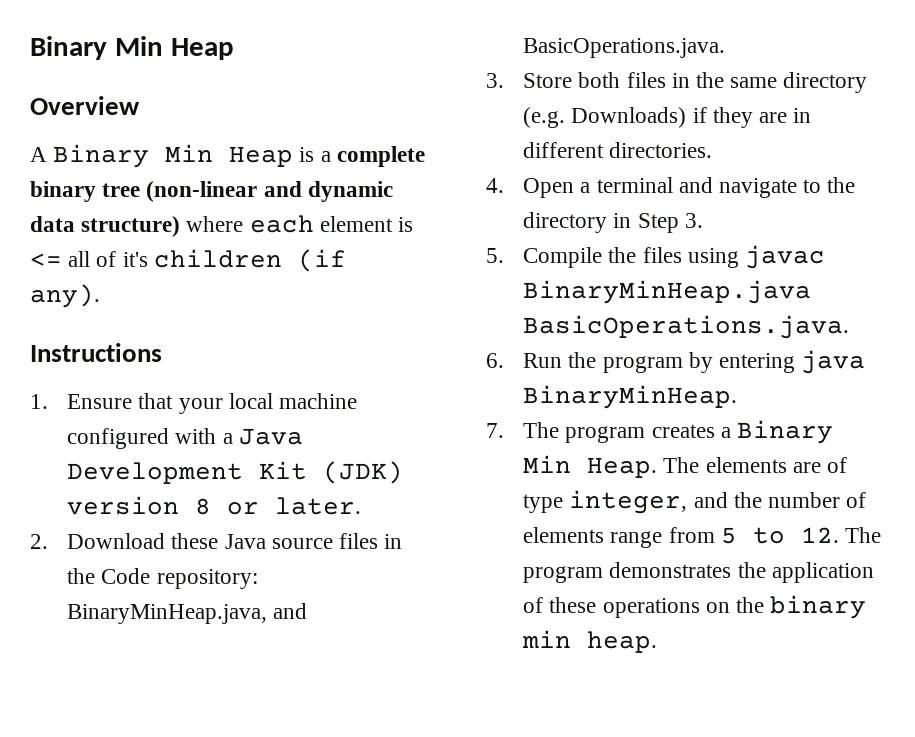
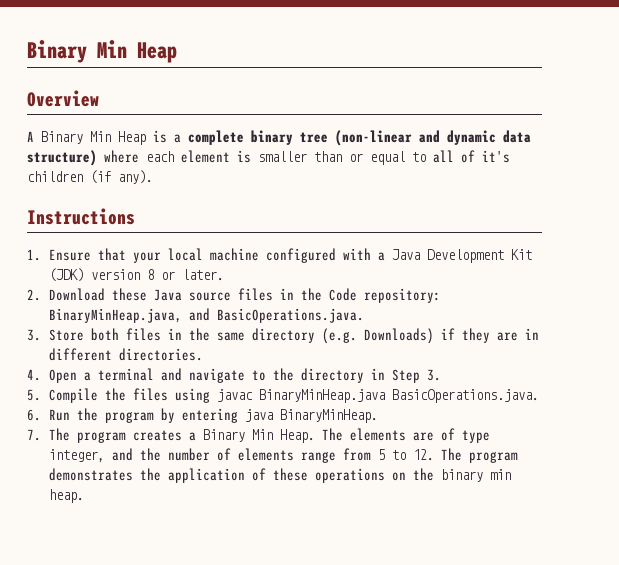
[30,253,62,267] <= -> [258,151,426,165] smaller than or equal to

